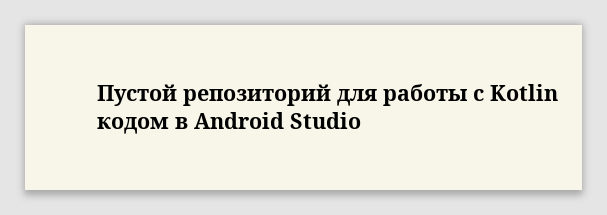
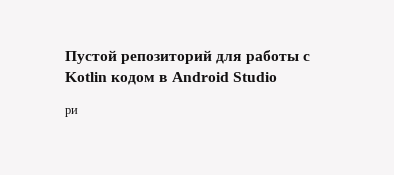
(361, 120) none -> [65,108,78,117] // ри

